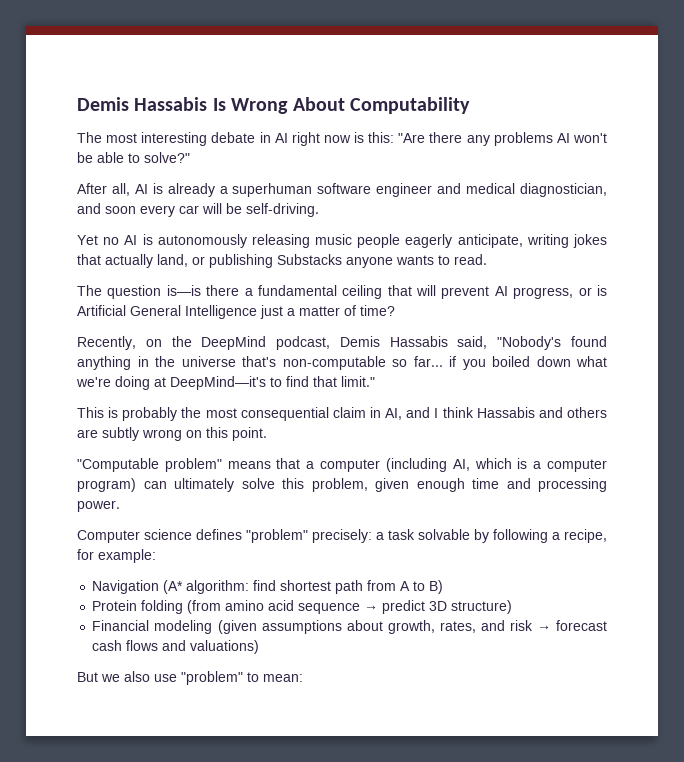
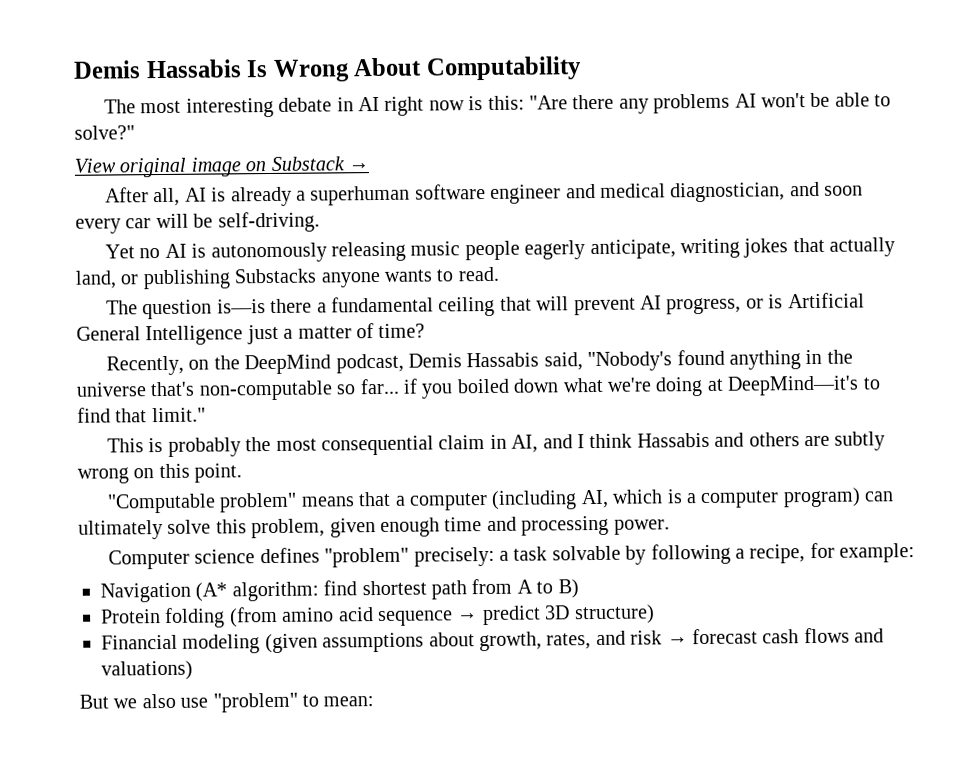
(190, 157) none -> [74,156,369,178] // View original image on Substack →

